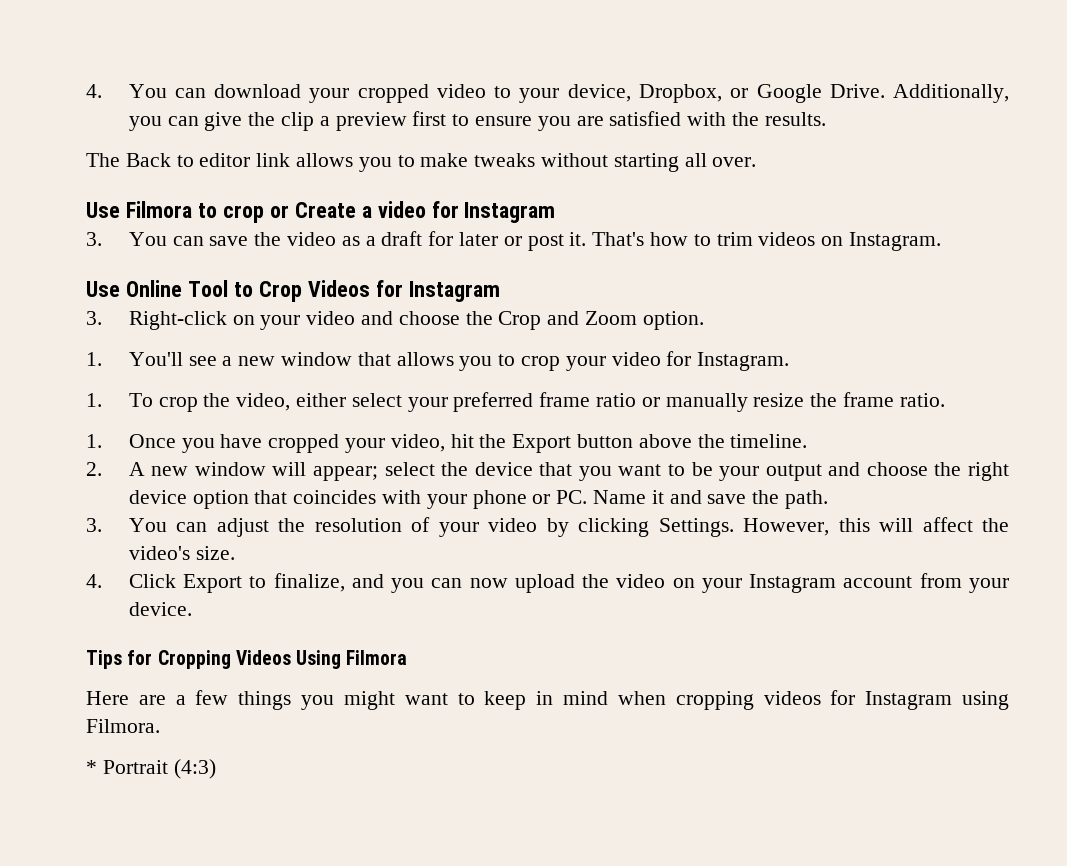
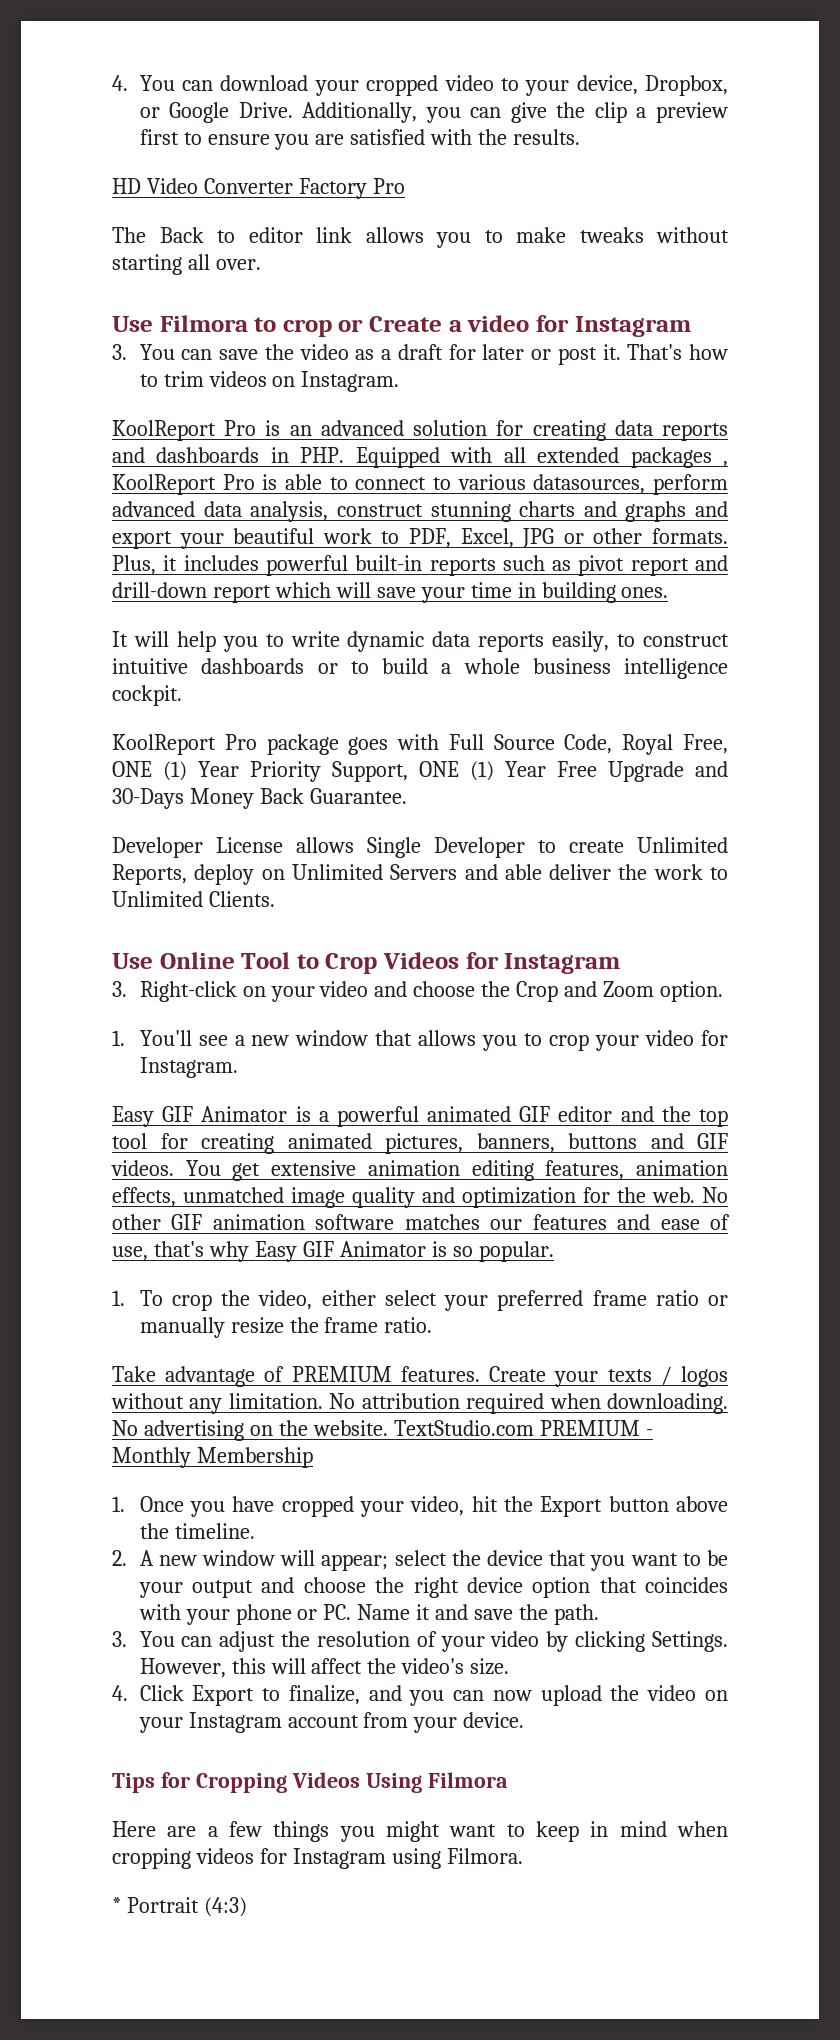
(826, 119) none -> [112,178,405,199] // HD Video Converter Factory Pro
(941, 241) none -> [112,420,728,441] [112,447,728,468] [112,474,728,495] [112,501,728,522] [112,528,729,549] [112,555,728,576] [112,582,669,603] [112,631,729,652] [112,658,728,679] [112,685,182,706] [112,734,728,755] [112,761,728,782] [112,788,407,809] [112,837,728,858] [112,864,728,885] [112,891,275,907] // KoolReport Pro is an advanced solution for creating data reports and dashboards in PHP. Equipped with all extended packages , KoolReport Pro is able to connect to various datasources, perform advanced data analysis, construct stunning charts and graphs and export your beautiful work to PDF, Excel, JPG or other formats. Plus, it includes powerful built-in reports such as pivot report and drill-down report which will save your time in building ones. // It will help you to write dynamic data reports easily, to construct intuitive dashboards or to build a whole business intelligence cockpit. // KoolReport Pro package goes with Full Source Code, Royal Free, ONE (1) Year Priority Support, ONE (1) Year Free Upgrade and 30-Days Money Back Guarantee. // Developer License allows Single Developer to create Unlimited Reports, deploy on Unlimited Servers and able deliver the work to Unlimited Clients.
(790, 361) none -> [112,1106,728,1127] [112,1133,728,1154] [111,1160,729,1181] [112,1187,728,1208] [112,1214,730,1230] [112,1241,554,1262] // Easy GIF Animator is a powerful animated GIF editor and the top tool for creating animated pictures, banners, buttons and GIF videos. You get extensive animation editing features, animation effects, unmatched image quality and optimization for the web. No other GIF animation software matches our features and ease of use, that's why Easy GIF Animator is so popular.
(945, 400) none -> [112,1366,728,1387] [111,1393,728,1414] [112,1420,653,1441] [112,1447,313,1468] // Take advantage of PREMIUM features. Create your texts / logos without any limitation. No attribution required when downloading. No advertising on the website. TextStudio.com PREMIUM - Monthly Membership

